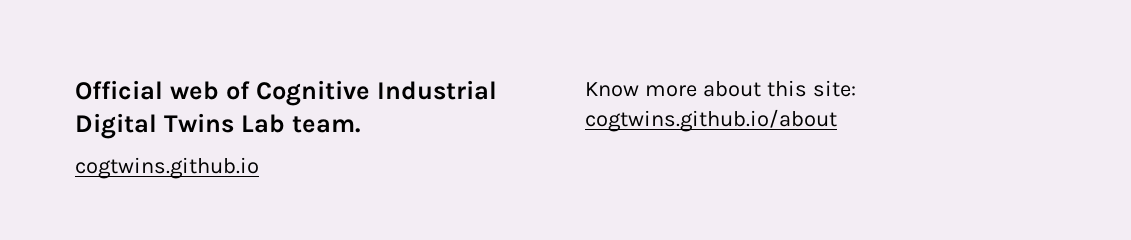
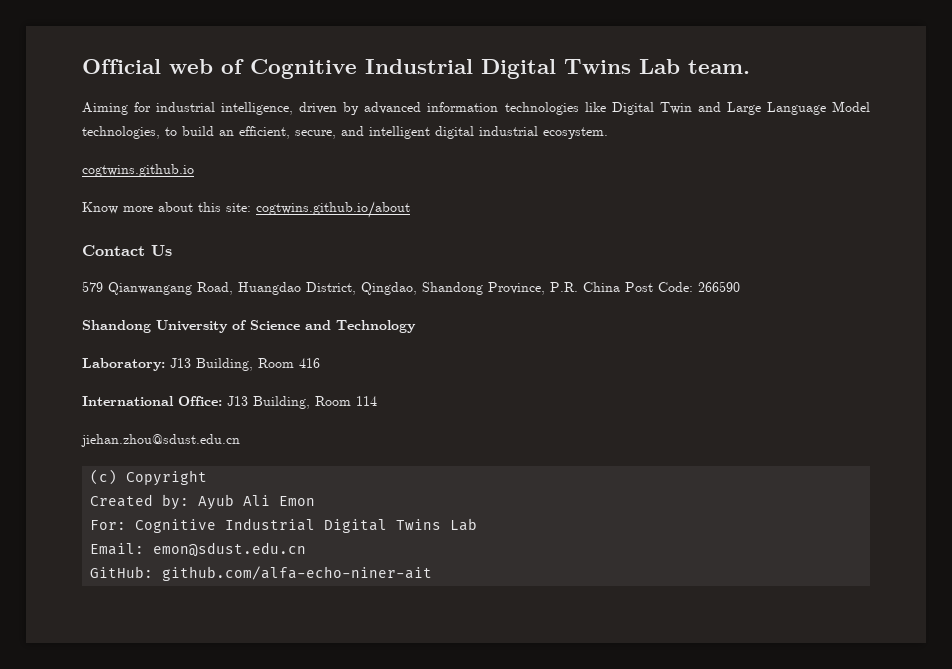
(360, 124) none -> [82,101,871,115] [82,126,608,139] // Aiming for industrial intelligence, driven by advanced information technologies like Digital Twin and Large Language Model technologies, to build an efficient, secure, and intelligent digital industrial ecosystem.
(837, 120) none -> [82,245,172,256] [82,281,740,295] [82,320,416,333] [82,358,320,371] [82,396,377,409] [81,434,240,447] [90,469,208,486] [90,494,316,510] [90,518,478,533] [90,542,307,557] [90,566,433,581] // Contact Us // 579 Qianwangang Road, Huangdao District, Qingdao, Shandong Province, P.R. China Post Code: 266590 // Shandong University of Science and Technology // Laboratory: J13 Building, Room 416 // International Office: J13 Building, Room 114 // jiehan.zhou@sdust.edu.cn // (c) Copyright // Created by: Ayub Ali Emon // For: Cognitive Industrial Digital Twins Lab // Email: emon@sdust.edu.cn // GitHub: github.com/alfa-echo-niner-ait

